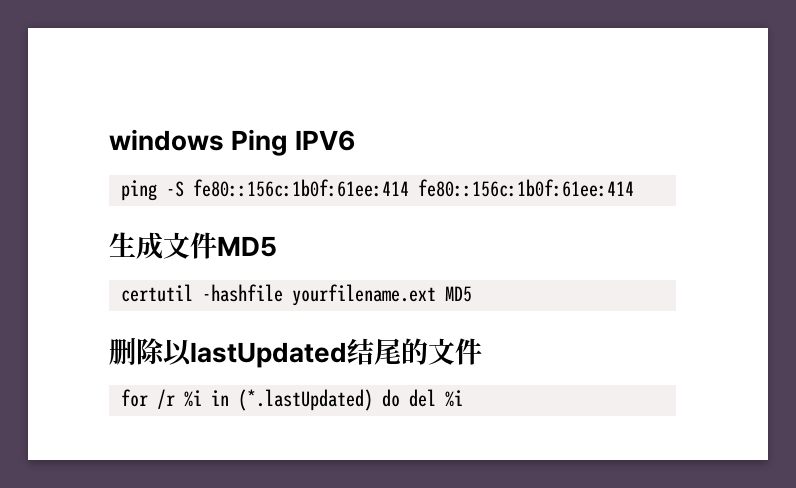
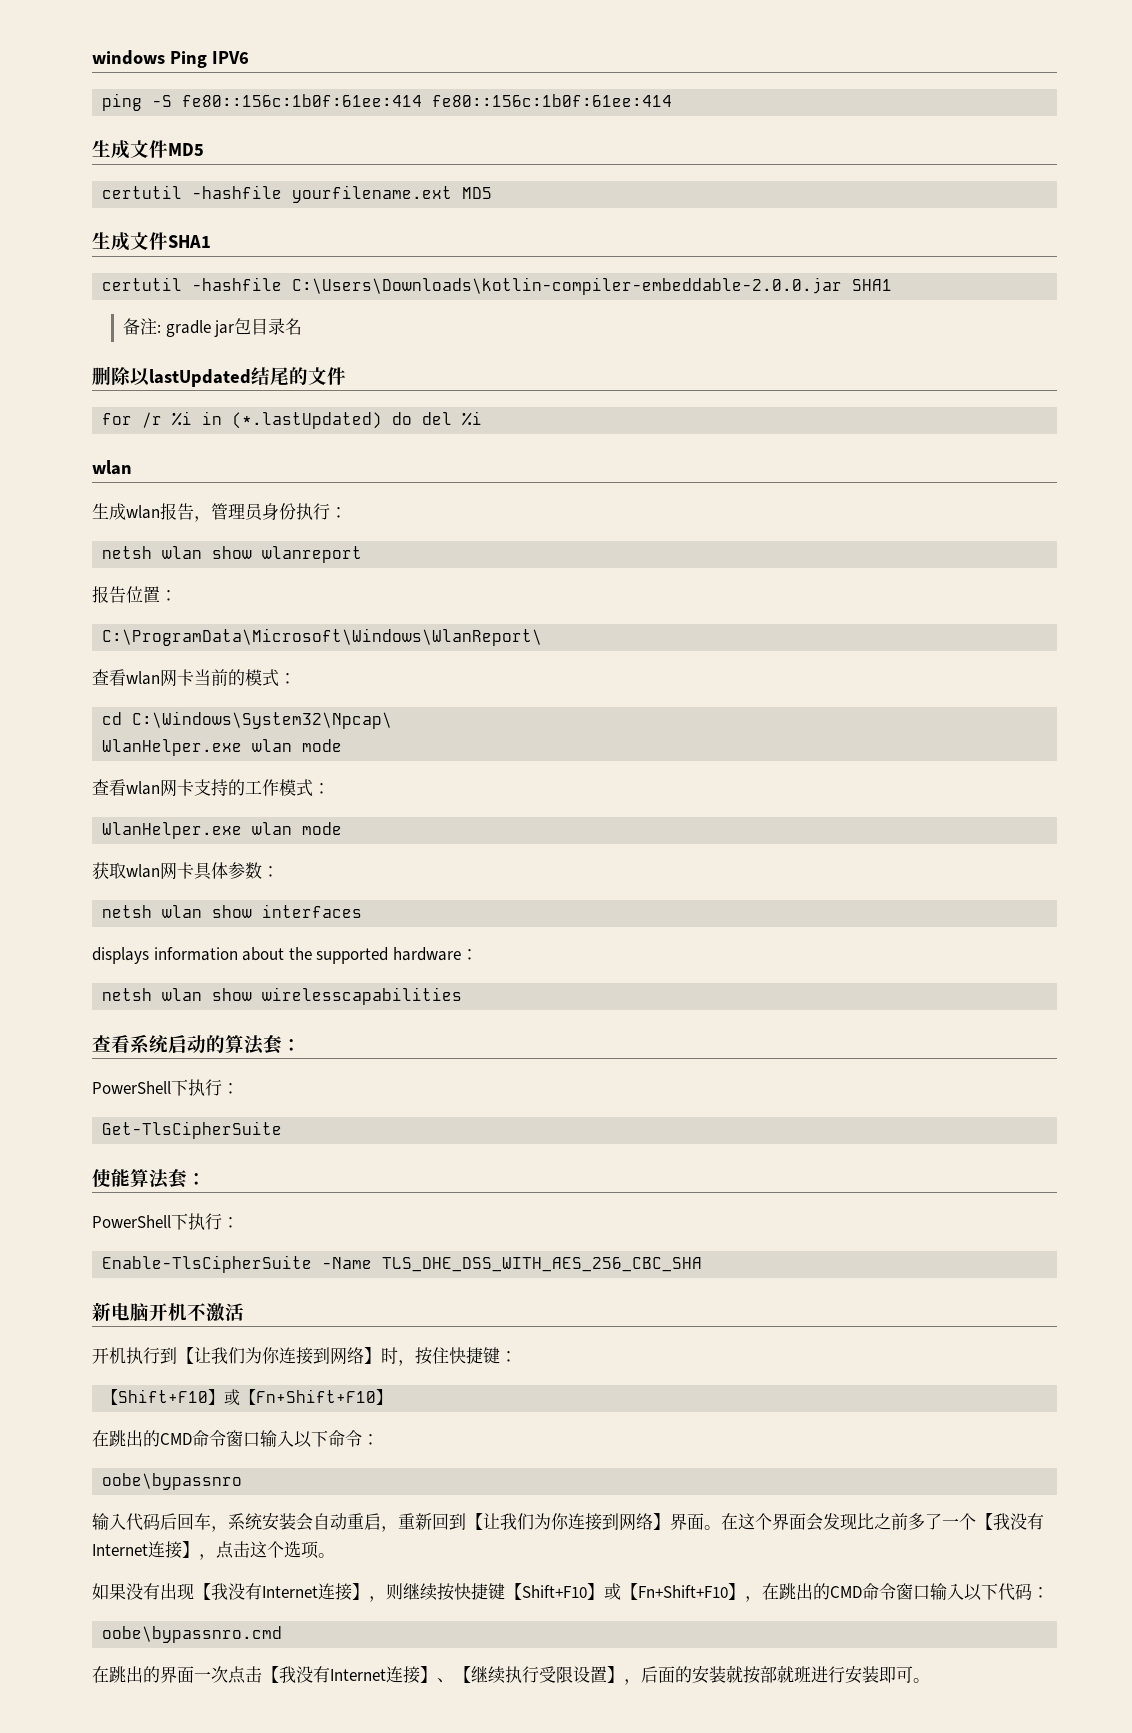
(472, 294) none -> [92,232,211,251] [102,277,893,295] [123,318,303,337] // 生成文件SHA1 // certutil -hashfile C:\Users\Downloads\kotlin-compiler-embeddable-2.0.0.jar SHA1 // 备注: gradle jar包目录名
(463, 398) none -> [92,460,132,475] [92,503,347,522] [102,546,363,563] [92,586,177,603] [102,628,543,646] [92,669,296,687] [102,711,393,729] [102,739,343,756] [92,779,330,797] [102,822,343,839] [92,862,279,880] [102,904,363,918] [92,947,478,964] [102,987,463,1005] [92,1034,301,1055] [92,1079,239,1096] [102,1121,283,1139] [92,1168,206,1189] [92,1213,239,1230] [102,1255,703,1273] [92,1302,244,1321] [92,1347,517,1366] [102,1389,393,1406] [92,1430,379,1448] [102,1473,243,1490] [92,1513,1044,1532] [92,1541,335,1560] [92,1583,1049,1602] [102,1626,283,1643] [92,1665,930,1685] // wlan // 生成wlan报告，管理员身份执行： // netsh wlan show wlanreport // 报告位置： // C:\ProgramData\Microsoft\Windows\WlanReport\ // 查看wlan网卡当前的模式： // cd C:\Windows\System32\Npcap\ // WlanHelper.exe wlan mode // 查看wlan网卡支持的工作模式： // WlanHelper.exe wlan mode // 获取wlan网卡具体参数： // netsh wlan show interfaces // displays information about the supported hardware： // netsh wlan show wirelesscapabilities // 查看系统启动的算法套： // PowerShell下执行： // Get-TlsCipherSuite // 使能算法套： // PowerShell下执行： // Enable-TlsCipherSuite -Name TLS_DHE_DSS_WITH_AES_256_CBC_SHA // 新电脑开机不激活 // 开机执行到【让我们为你连接到网络】时，按住快捷键： // 【Shift+F10】或【Fn+Shift+F10】 // 在跳出的CMD命令窗口输入以下命令： // oobe\bypassnro // 输入代码后回车，系统安装会自动重启，重新回到【让我们为你连接到网络】界面。在这个界面会发现比之前多了一个【我没有Internet连接】，点击这个选项。 // 如果没有出现【我没有Internet连接】，则继续按快捷键【Shift+F10】或【Fn+Shift+F10】，在跳出的CMD命令窗口输入以下代码： // oobe\bypassnro.cmd // 在跳出的界面一次点击【我没有Internet连接】、【继续执行受限设置】，后面的安装就按部就班进行安装即可。

